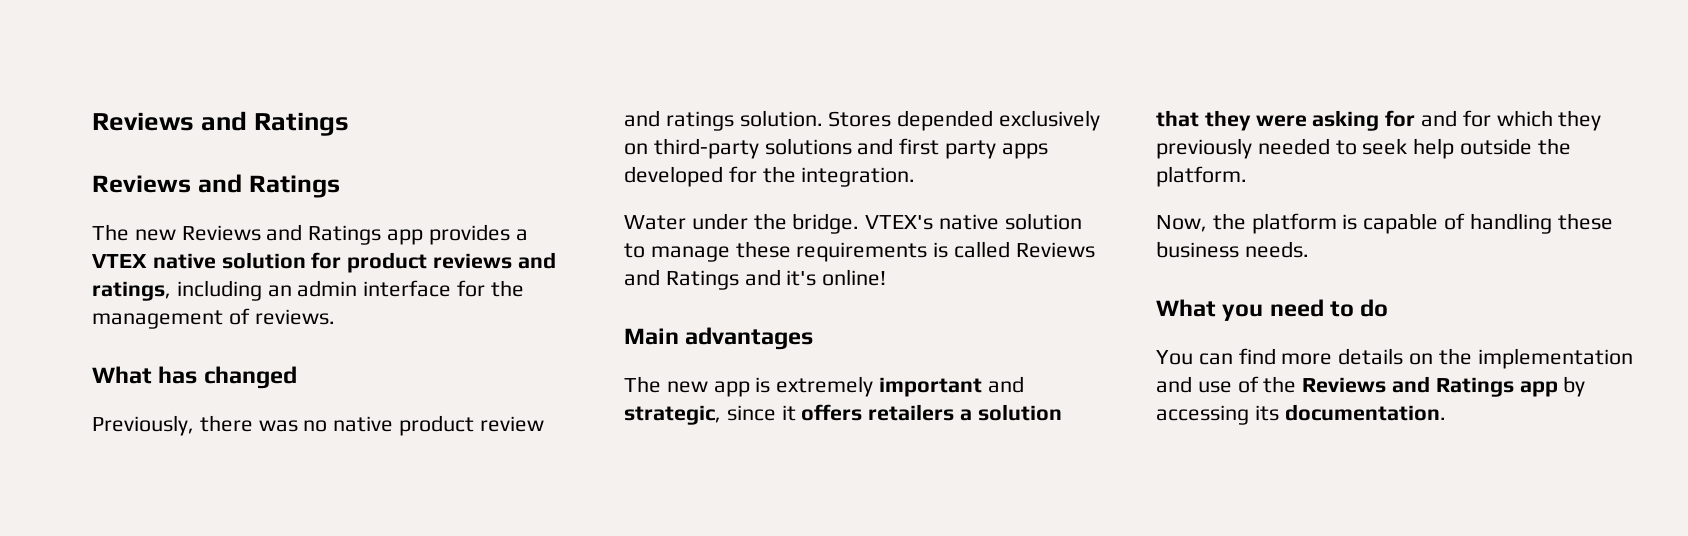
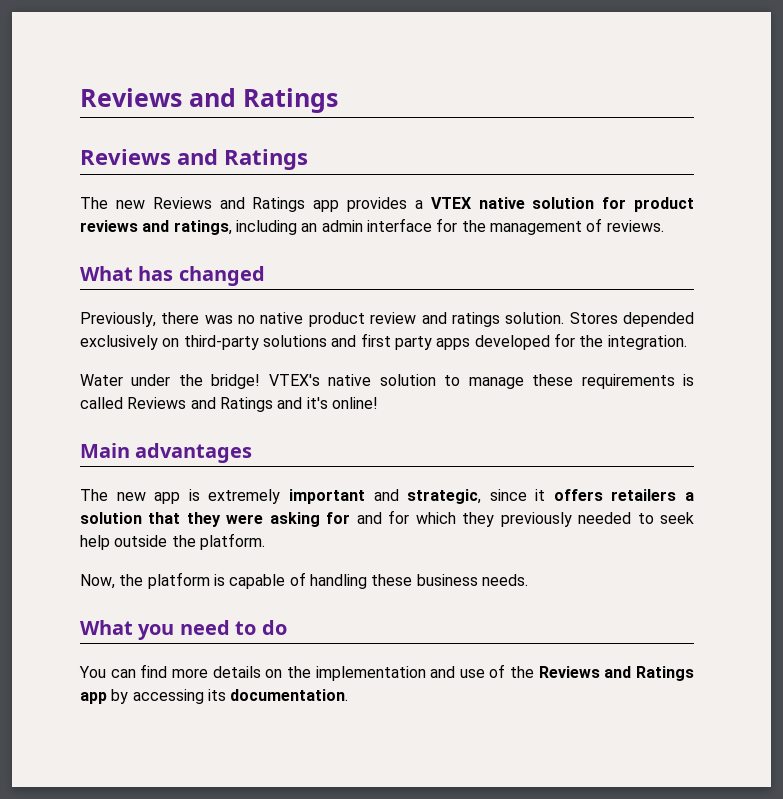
[792,213,860,234] bridge. -> [211,374,261,389] bridge!

